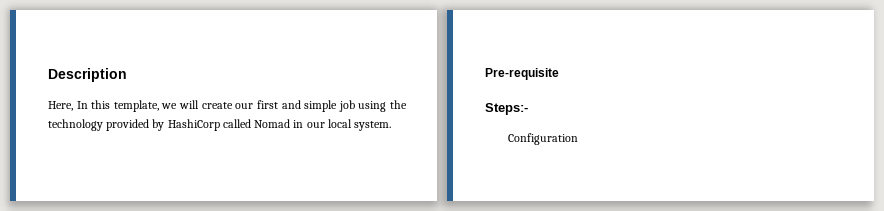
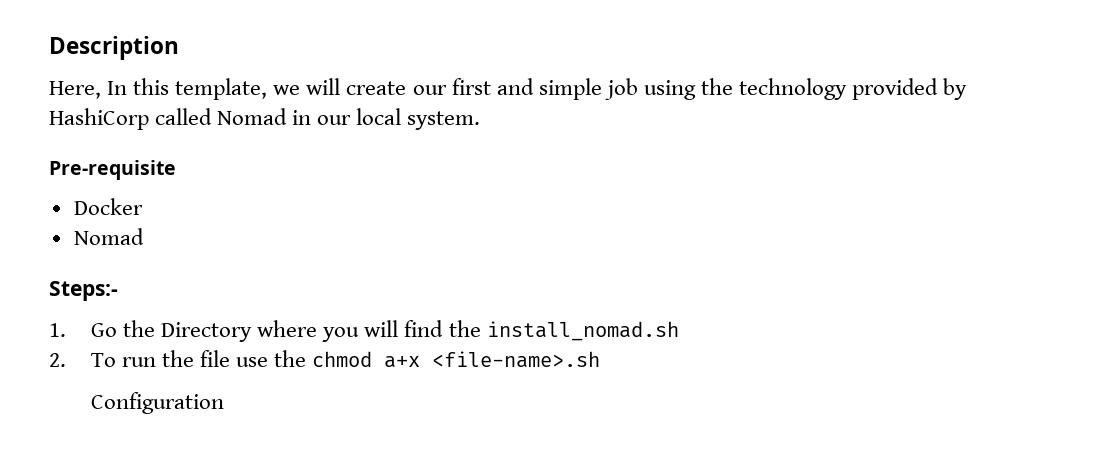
(559, 74) none -> [73,198,143,215] [73,228,144,245] // Docker // Nomad
(528, 109) none -> [49,320,679,342] [49,350,601,368] // 1. Go the Directory where you will find the install_nomad.sh // 2. To run the file use the chmod a+x <file-name>.sh

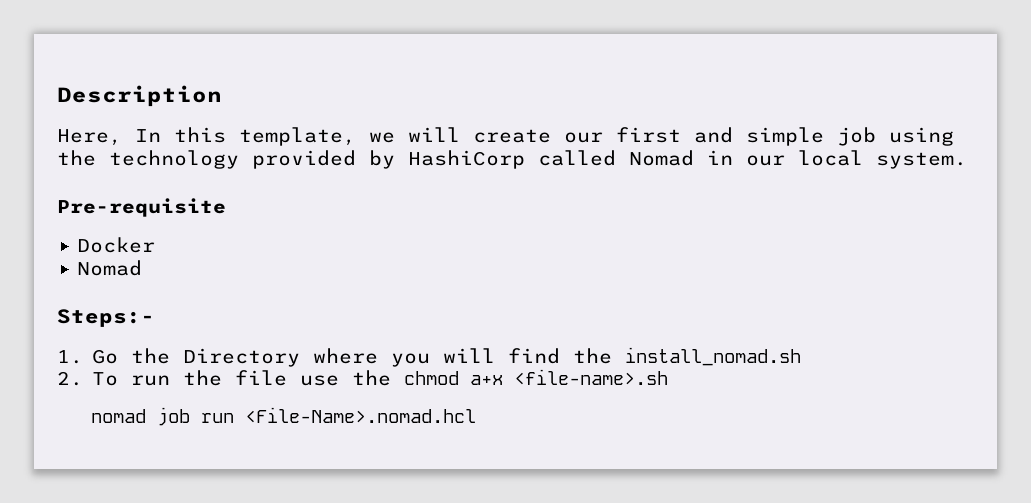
[91,392,225,414] Configuration -> [90,407,476,426] nomad job run <File-Name>.nomad.hcl

